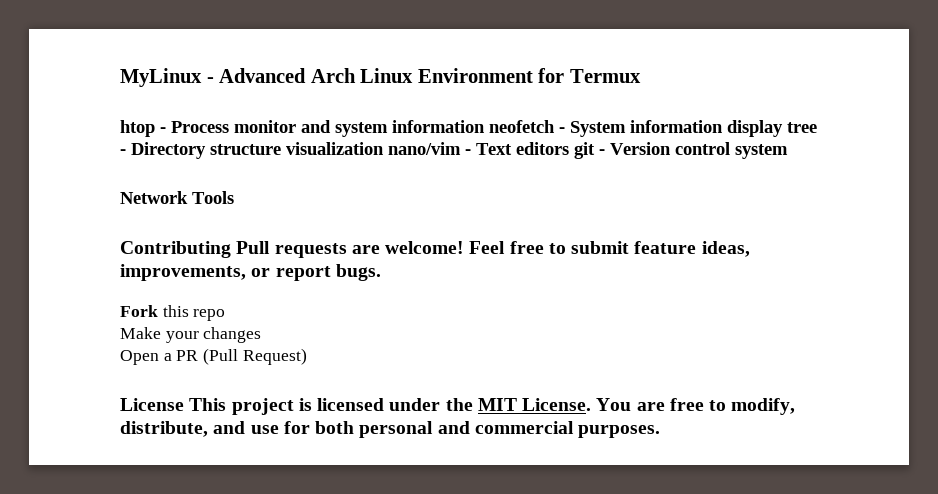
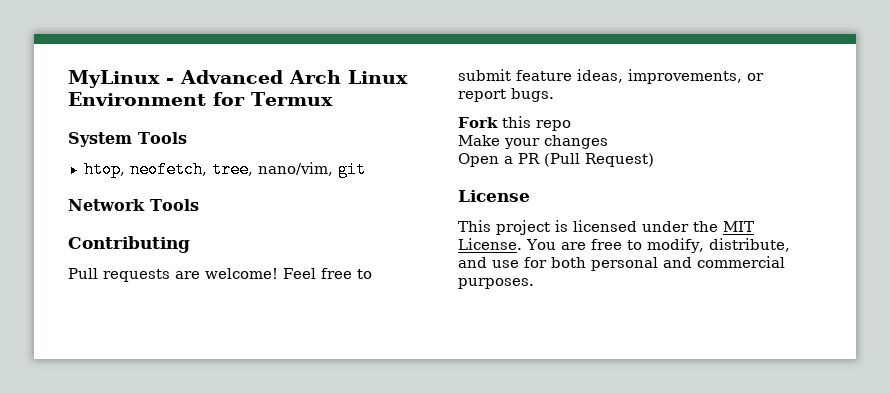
[120,120,817,137] [120,142,788,159] htop - Process monitor and system information neofetch - System information display tree - Directory structure visualization nano/vim - Text editors git - Version control system -> [68,132,187,147] [83,161,366,178] System Tools // htop, neofetch, tree, nano/vim, git
(231, 249) none -> (190, 244) //
(184, 404) none -> (530, 196) //

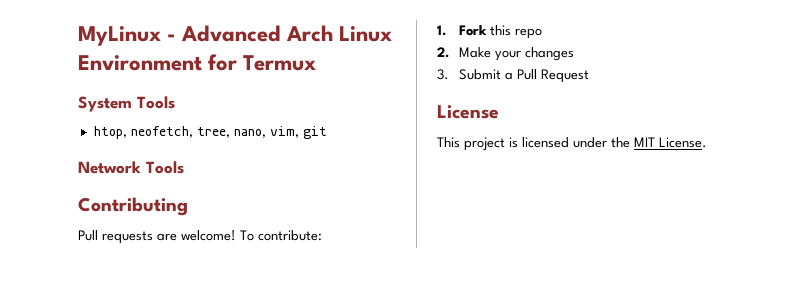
[257,162,333,176] nano/vim, -> [233,126,299,138] nano, vim,
[283,268,372,279] [458,69,764,84] [458,88,554,102] Feel free to submit feature ideas, improvements, or report bugs. // -> [240,230,322,241] [437,25,446,36] To contribute: // 1.
(571, 125) none -> [437,47,449,58] 2.
[458,153,654,167] Open a PR (Pull Request) -> [437,69,589,83] 3. Submit a Pull Request
[526,238,790,253] [458,256,785,271] [458,278,534,289] You are free to modify, distribute, and use for both personal and commercial purposes. -> (707, 142) none

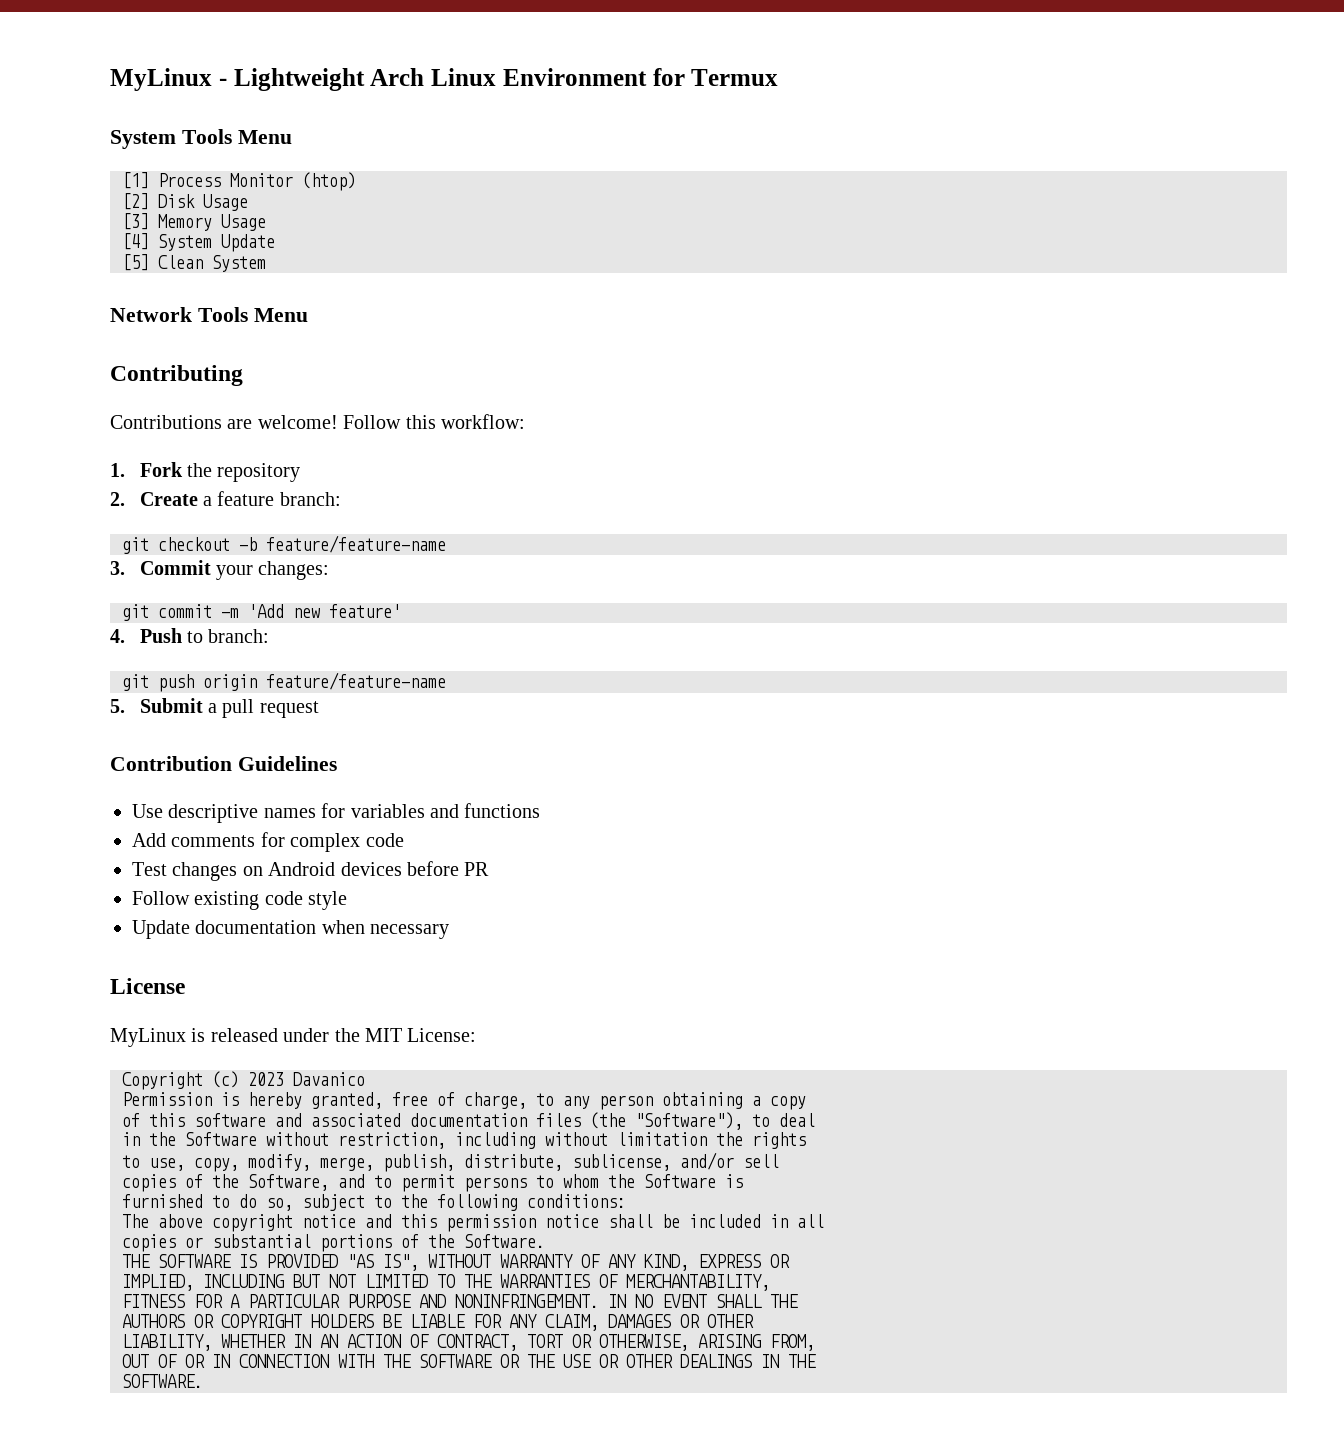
[181,25,282,42] Advanced -> [233,68,365,91] Lightweight
[93,126,327,139] // htop, neofetch, tree, nano, vim, git -> [237,130,292,144] [122,172,356,191] [122,193,248,211] [122,213,266,231] [122,233,275,252] [122,254,266,272] Menu // [1] Process Monitor (htop) // [2] Disk Usage // [3] Memory Usage // [4] System Update // [5] Clean System
(184, 167) none -> [253,308,308,322] Menu
[78,230,322,244] Pull requests are welcome! To contribute: -> [110,414,525,429] Contributions are welcome! Follow this workflow:
[489,25,542,39] this repo -> [187,463,301,482] the repository
[458,47,574,61] [437,69,589,83] [437,105,499,119] [437,137,707,151] Make your changes // 3. Submit a Pull Request // License // This project is licensed under the MIT License. -> [139,491,341,506] [122,535,446,554] [110,560,330,580] [122,604,401,621] [110,628,270,643] [122,672,446,692] [110,698,319,718] [110,756,337,771] [132,803,541,823] [132,832,404,852] [132,861,490,881] [132,891,348,910] [132,920,450,939] [110,978,185,994] [110,1028,477,1047] [122,1071,365,1090] [122,1092,806,1110] [122,1112,815,1130] [122,1132,806,1149] [122,1152,779,1172] [122,1174,743,1192] [122,1194,626,1211] [122,1214,824,1232] [122,1234,545,1252] [122,1254,790,1271] [122,1274,770,1291] [122,1294,798,1308] [122,1314,754,1331] [122,1334,815,1351] [122,1354,816,1368] [122,1374,203,1388] Create a feature branch: // git checkout -b feature/feature-name // 3. Commit your changes: // git commit -m 'Add new feature' // 4. Push to branch: // git push origin feature/feature-name // 5. Submit a pull request // Contribution Guidelines // Use descriptive names for variables and functions // Add comments for complex code // Test changes on Android devices before PR // Follow existing code style // Update documentation when necessary // License // MyLinux is released under the MIT License: // Copyright (c) 2023 Davanico // Permission is hereby granted, free of charge, to any person obtaining a copy // of this software and associated documentation files (the "Software"), to deal // in the Software without restriction, including without limitation the rights // to use, copy, modify, merge, publish, distribute, sublicense, and/or sell // copies of the Software, and to permit persons to whom the Software is // furnished to do so, subject to the following conditions: // The above copyright notice and this permission notice shall be included in all // copies or substantial portions of the Software. // THE SOFTWARE IS PROVIDED "AS IS", WITHOUT WARRANTY OF ANY KIND, EXPRESS OR // IMPLIED, INCLUDING BUT NOT LIMITED TO THE WARRANTIES OF MERCHANTABILITY, // FITNESS FOR A PARTICULAR PURPOSE AND NONINFRINGEMENT. IN NO EVENT SHALL THE // AUTHORS OR COPYRIGHT HOLDERS BE LIABLE FOR ANY CLAIM, DAMAGES OR OTHER // LIABILITY, WHETHER IN AN ACTION OF CONTRACT, TORT OR OTHERWISE, ARISING FROM, // OUT OF OR IN CONNECTION WITH THE SOFTWARE OR THE USE OR OTHER DEALINGS IN THE // SOFTWARE.

